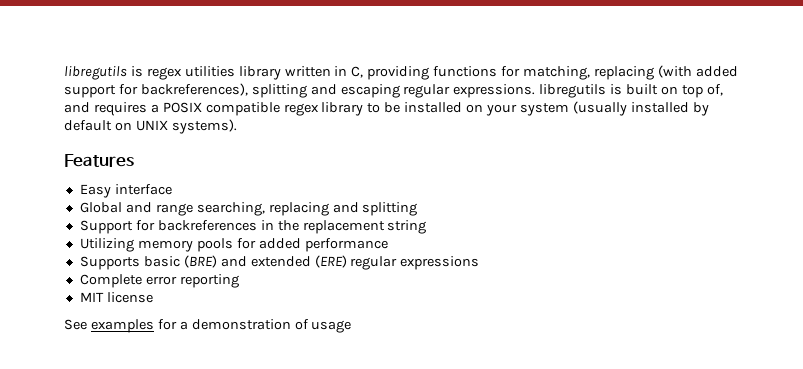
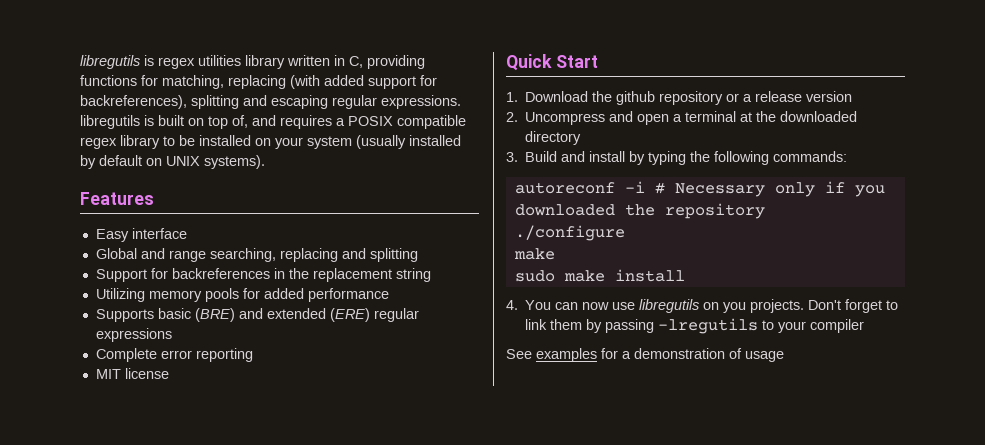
(153, 297) none -> [506,54,598,71] [506,91,853,105] [506,111,858,125] [525,131,582,145] [506,151,848,165] [514,181,885,197] [514,203,765,219] [514,225,625,241] [513,248,555,260] [514,269,685,282] [506,299,899,313] [525,318,865,334] // Quick Start // 1. Download the github repository or a release version // 2. Uncompress and open a terminal at the downloaded directory // 3. Build and install by typing the following commands: // autoreconf -i # Necessary only if you downloaded the repository // ./configure // make // sudo make install // 4. You can now use libregutils on you projects. Don't forget to link them by passing -lregutils to your compiler

